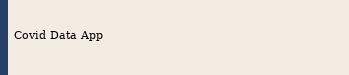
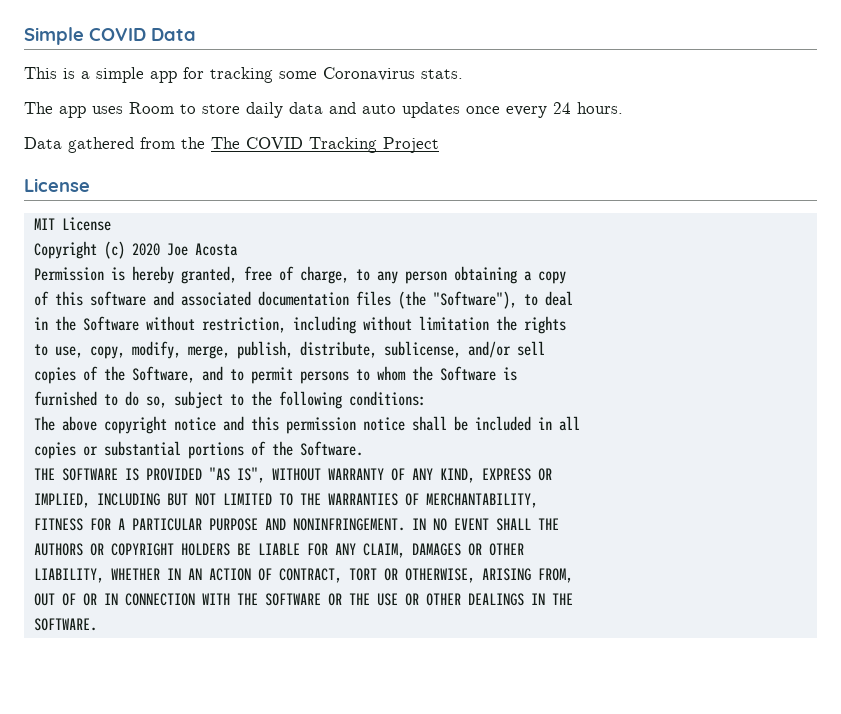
[14,30,103,41] Covid Data App -> [24,27,196,45] [24,67,463,83] [24,102,623,118] [24,137,439,153] [24,178,90,192] [33,217,111,231] [33,241,238,259] [33,266,566,284] [33,291,573,309] [33,316,566,334] [33,341,545,359] [33,366,517,384] [33,391,426,409] [33,416,580,434] [33,441,363,459] [33,467,552,483] [33,493,538,508] [33,518,559,531] [33,543,524,558] [33,568,573,583] [33,593,573,606] [33,618,97,631] Simple COVID Data // This is a simple app for tracking some Coronavirus stats. // The app uses Room to store daily data and auto updates once every 24 hours. // Data gathered from the The COVID Tracking Project // License // MIT License // Copyright (c) 2020 Joe Acosta // Permission is hereby granted, free of charge, to any person obtaining a copy // of this software and associated documentation files (the "Software"), to deal // in the Software without restriction, including without limitation the rights // to use, copy, modify, merge, publish, distribute, sublicense, and/or sell // copies of the Software, and to permit persons to whom the Software is // furnished to do so, subject to the following conditions: // The above copyright notice and this permission notice shall be included in all // copies or substantial portions of the Software. // THE SOFTWARE IS PROVIDED "AS IS", WITHOUT WARRANTY OF ANY KIND, EXPRESS OR // IMPLIED, INCLUDING BUT NOT LIMITED TO THE WARRANTIES OF MERCHANTABILITY, // FITNESS FOR A PARTICULAR PURPOSE AND NONINFRINGEMENT. IN NO EVENT SHALL THE // AUTHORS OR COPYRIGHT HOLDERS BE LIABLE FOR ANY CLAIM, DAMAGES OR OTHER // LIABILITY, WHETHER IN AN ACTION OF CONTRACT, TORT OR OTHERWISE, ARISING FROM, // OUT OF OR IN CONNECTION WITH THE SOFTWARE OR THE USE OR OTHER DEALINGS IN THE // SOFTWARE.

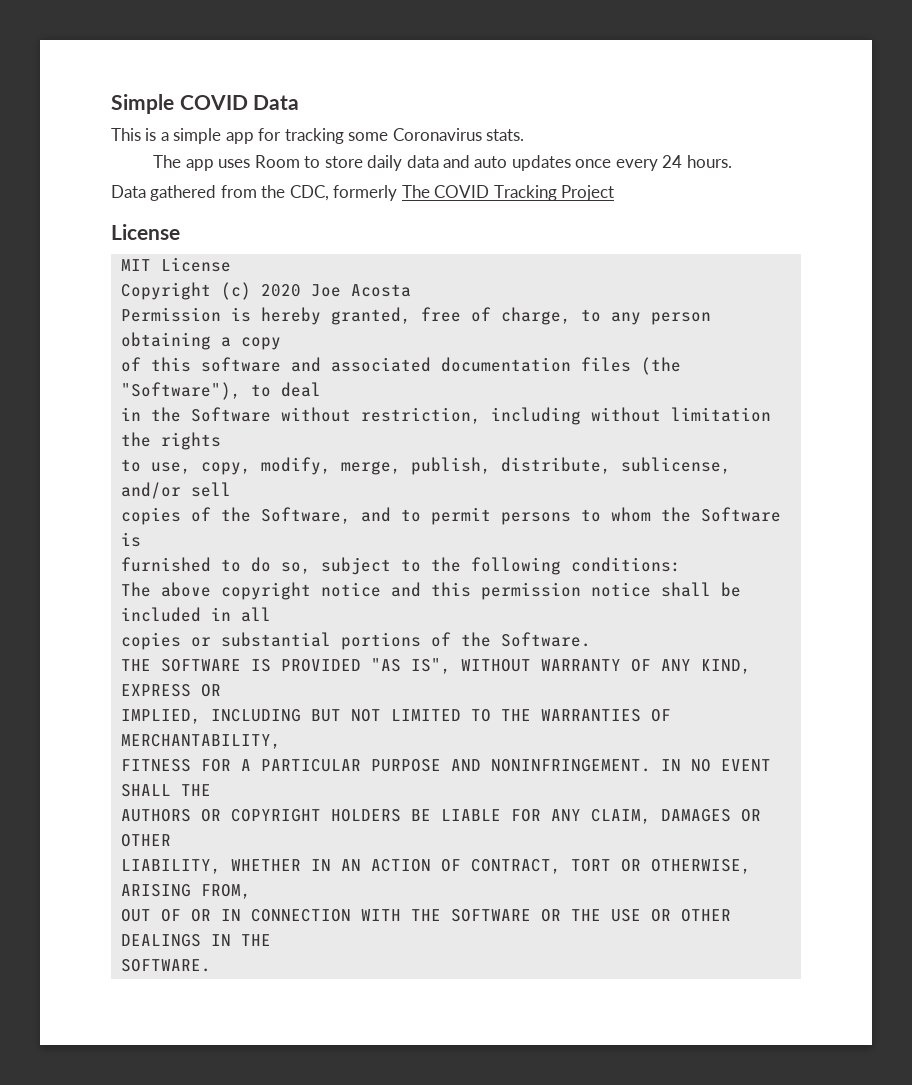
(205, 143) none -> [289,185,398,201] CDC, formerly

